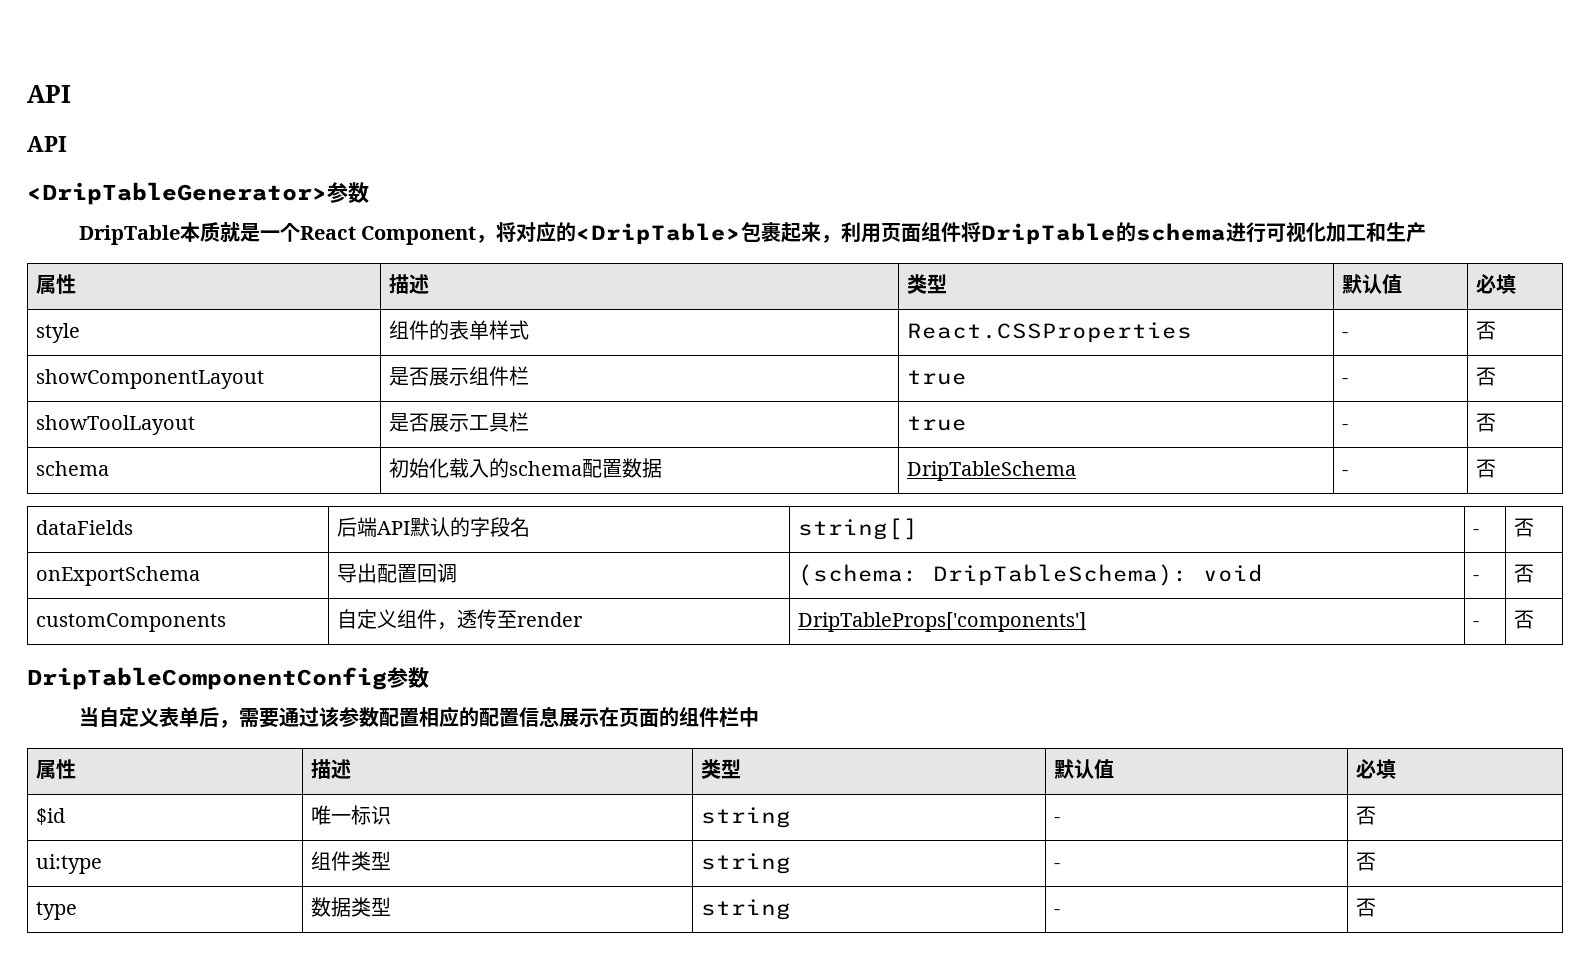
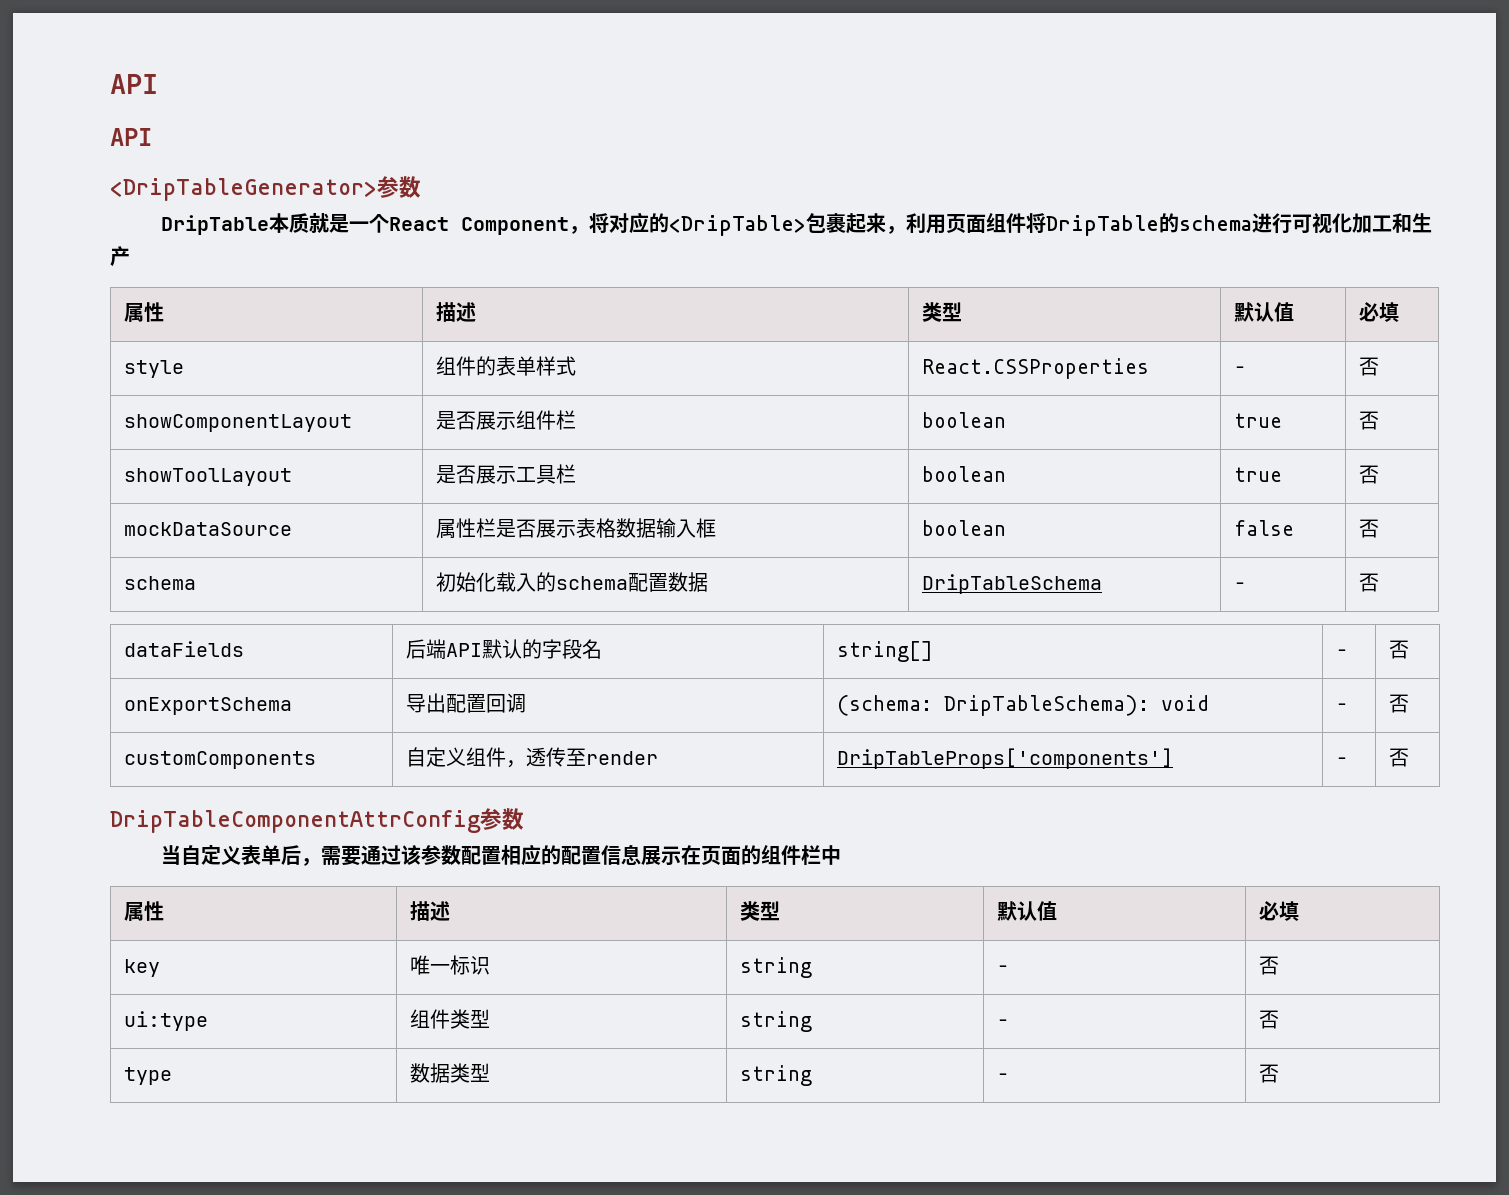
[907,370,968,385] [1342,378,1349,384] | true | - -> [922,412,1007,428] [1234,413,1283,428] | boolean | true
[907,416,968,431] [1342,424,1349,430] | true | - -> [922,466,1007,482] [1234,467,1283,482] [1359,465,1380,484] [124,522,293,536] [436,518,717,539] [922,520,1007,536] [1234,520,1295,536] | boolean | true | 否 // mockDataSource | 属性栏是否展示表格数据输入框 | boolean | false
[27,667,387,690] DripTableComponentConfig -> [110,810,481,833] DripTableComponentAttrConfig
[36,808,66,825] $id -> [124,959,161,977] key

